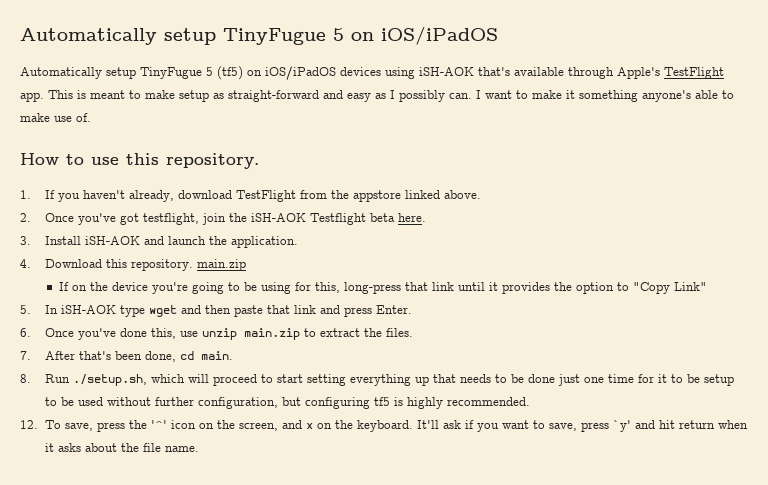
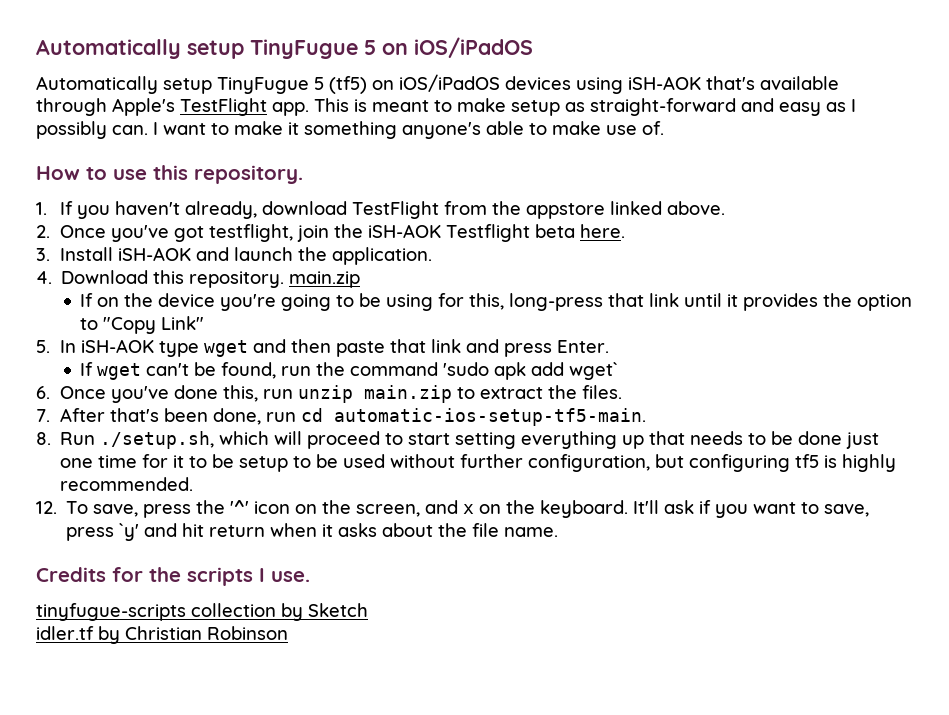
(412, 309) none -> [80,362,619,380] // If wget can't be found, run the command 'sudo apk add wget`
[179,331,198,337] use -> [262,389,293,399] run
[179,351,233,360] cd main. -> [265,408,646,426] run cd automatic-ios-setup-tf5-main.
(199, 449) none -> [36,567,310,586] [36,603,368,621] [36,626,288,644] // Credits for the scripts I use. // tinyfugue-scripts collection by Sketch // idler.tf by Christian Robinson

